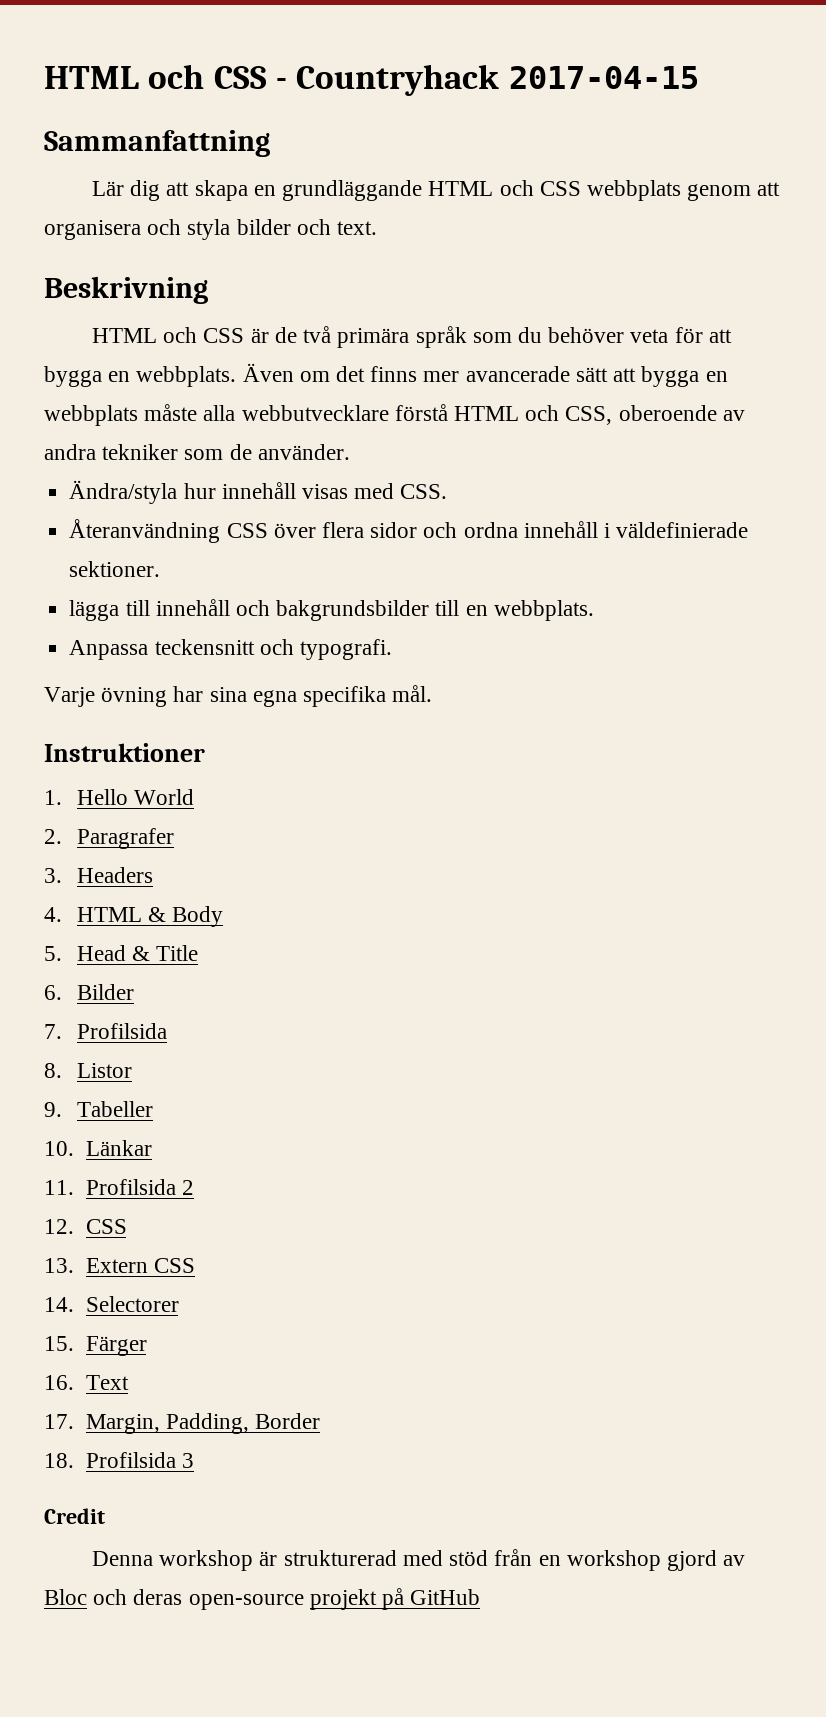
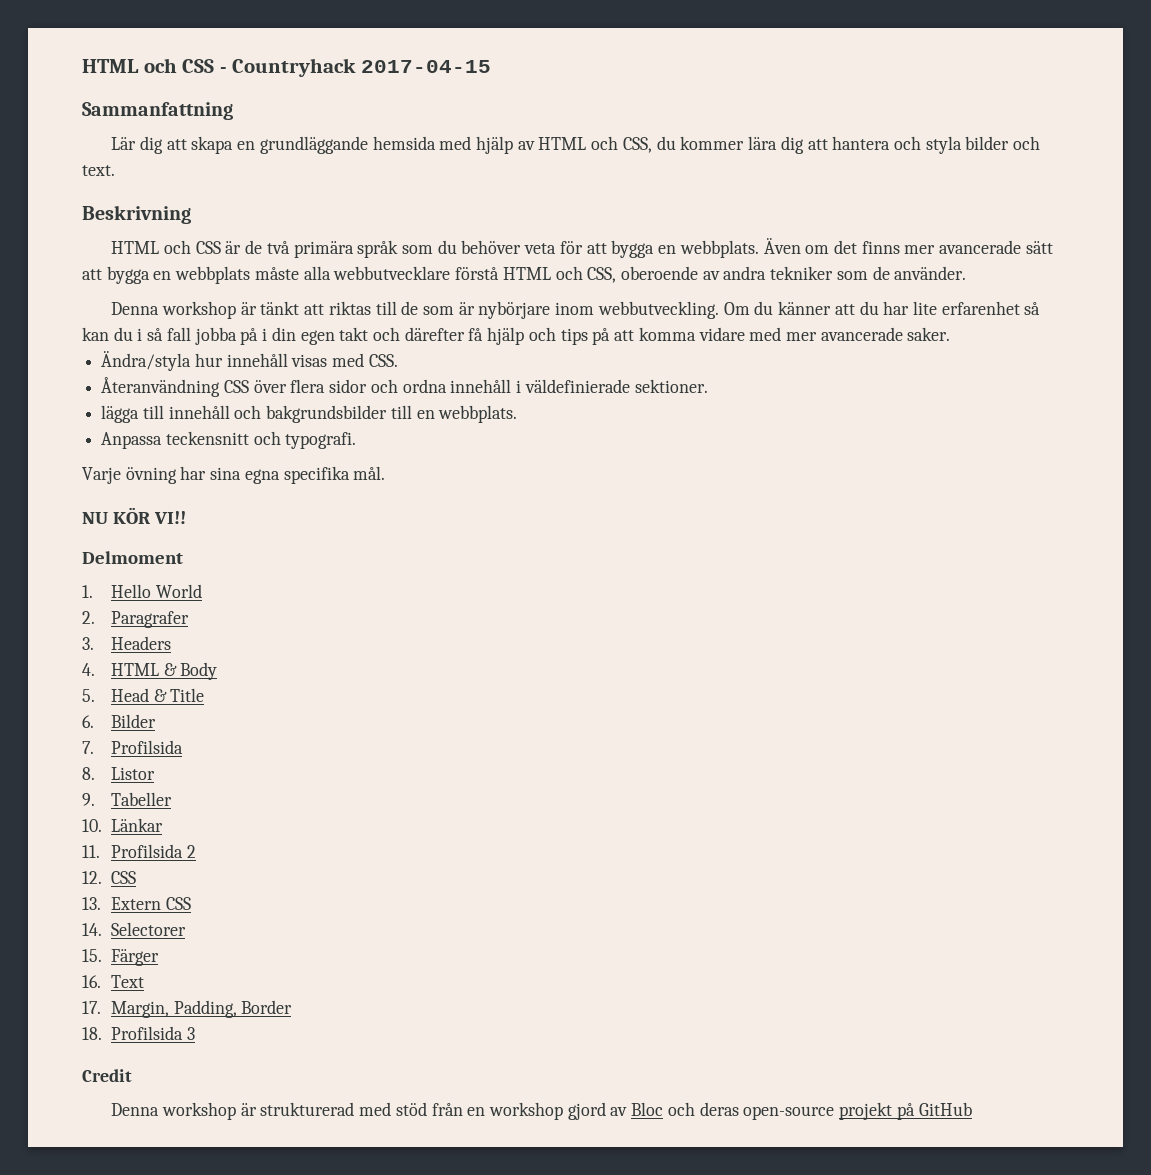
[428,180,781,201] [44,220,141,240] HTML och CSS webbplats genom att organisera -> [372,136,891,154] hemsida med hjälp av HTML och CSS, du kommer lära dig att hantera
(350, 452) none -> [111,301,1041,319] [82,327,951,345] // Denna workshop är tänkt att riktas till de som är nybörjare inom webbutveckling. Om du känner att du har lite erfarenhet så kan du i så fall jobba på i din egen takt och därefter få hjälp och tips på att komma vidare med mer avancerade saker.
[44,743,205,762] Instruktioner -> [82,507,186,524] [82,551,183,564] NU KÖR VI!! // Delmoment

